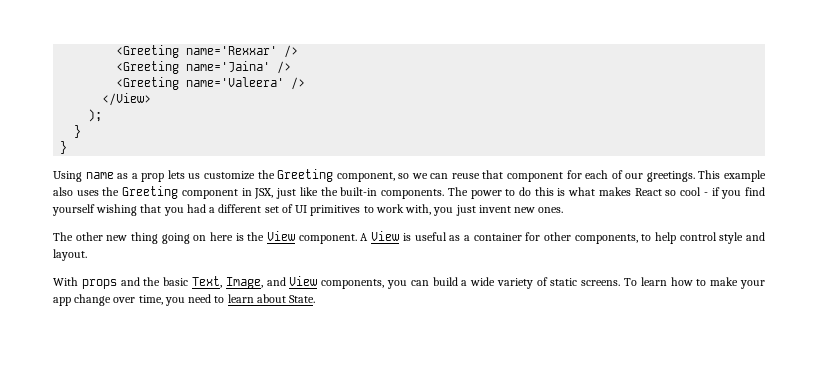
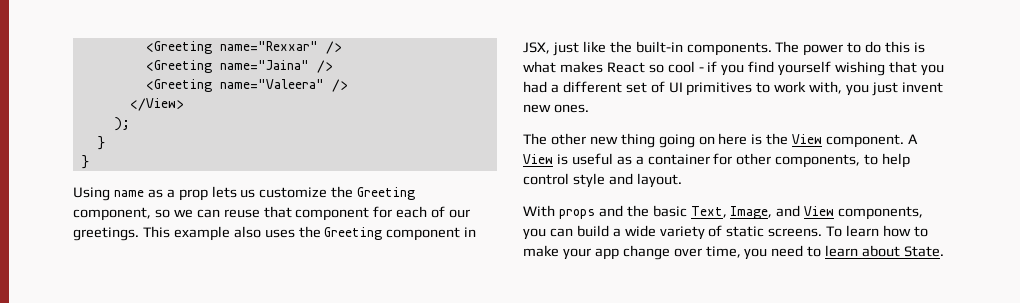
[116,45,299,58] [116,61,292,74] [116,77,285,90] <Greeting name='Rexxar' /> // <Greeting name='Jaina' /> // <Greeting name='Valeera' -> [145,41,342,54] [145,60,333,73] [145,79,324,92] <Greeting name="Rexxar" /> // <Greeting name="Jaina" /> // <Greeting name="Valeera"

